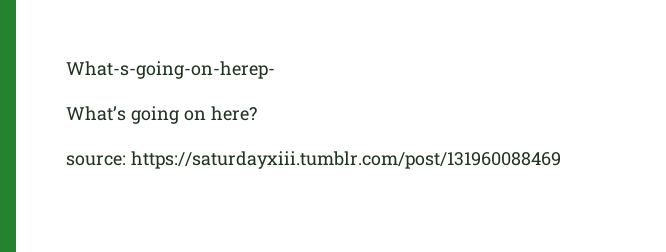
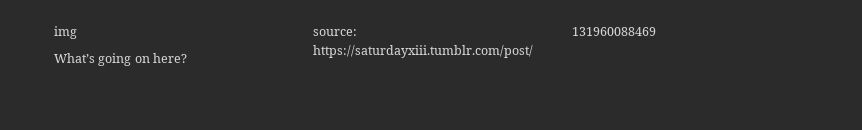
[66,61,275,79] What-s-going-on-herep- -> [54,26,77,39] img

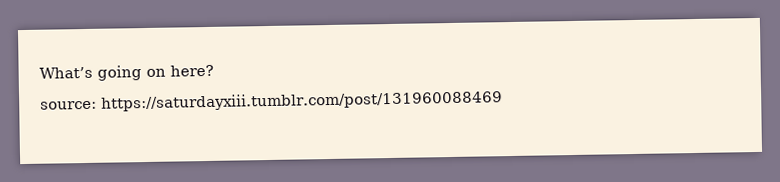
[54,26,77,39] img // -> (39, 72) none

